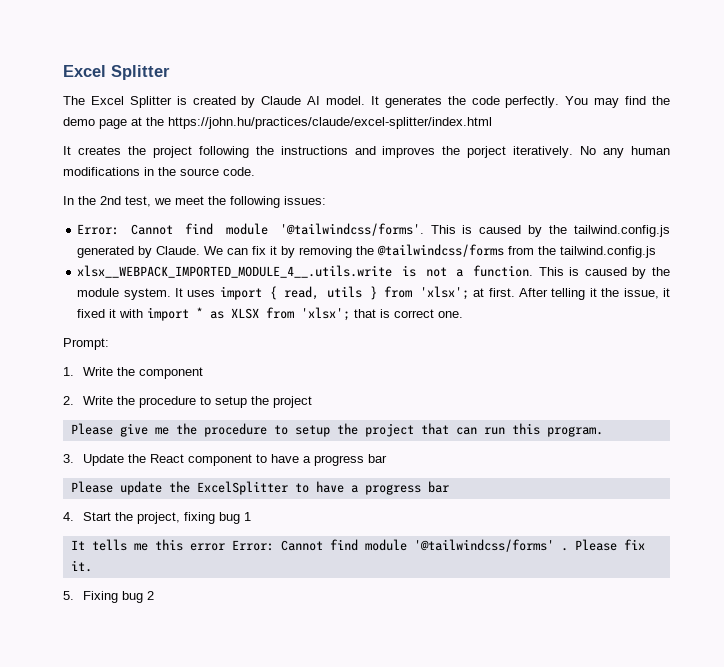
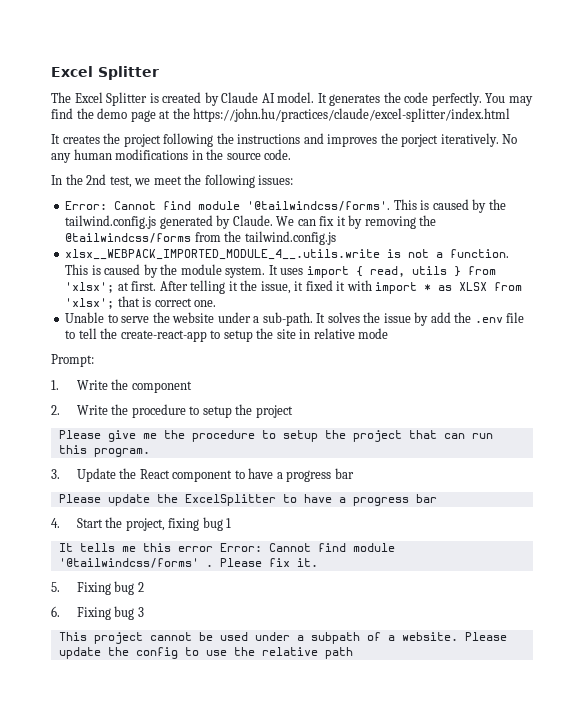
(464, 314) none -> [65,312,525,326] [65,328,389,342] // Unable to serve the website under a sub-path. It solves the issue by add the .env file to tell the create-react-app to setup the site in relative mode
(155, 595) none -> [51,606,144,620] [58,632,507,644] [58,647,353,659] // 6. Fixing bug 3 // This project cannot be used under a subpath of a website. Please update the config to use the relative path

